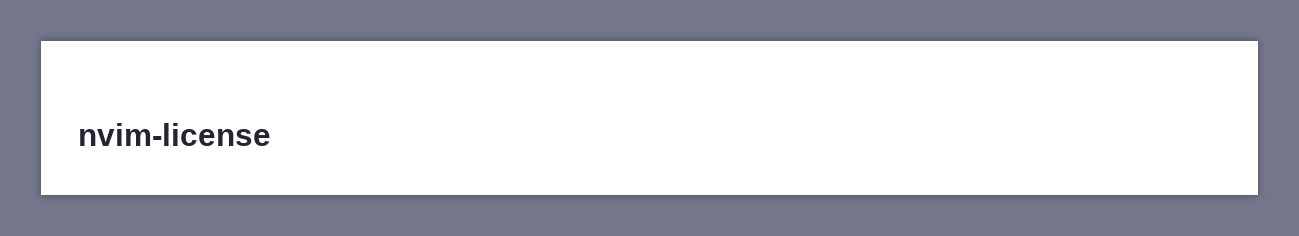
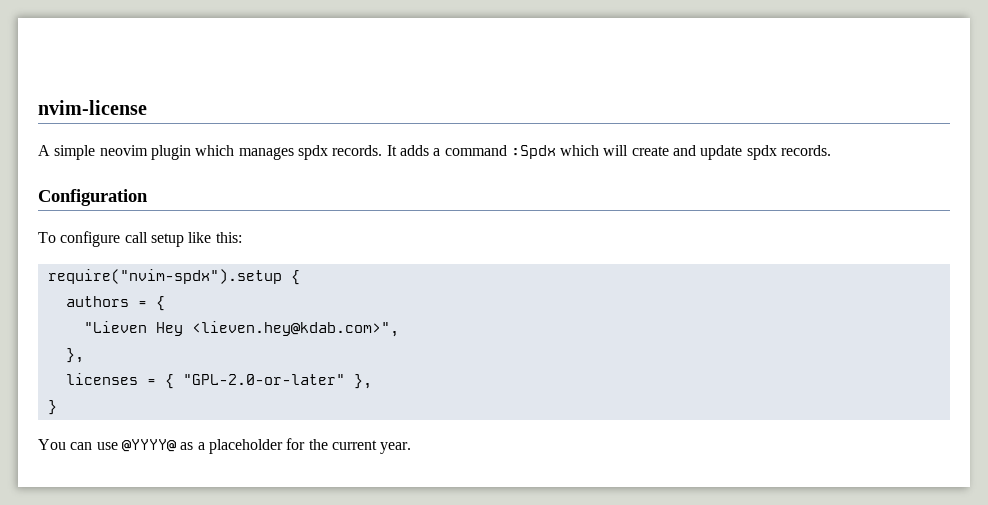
(271, 134) none -> [38,145,832,160] [38,189,148,206] [38,231,242,247] [47,269,300,285] [65,296,165,311] [83,321,399,337] [65,348,84,363] [65,373,372,389] [47,400,57,415] [38,438,412,454] // A simple neovim plugin which manages spdx records. It adds a command :Spdx which will create and update spdx records. // Configuration // To configure call setup like this: // require("nvim-spdx").setup { // authors = { // "Lieven Hey <lieven.hey@kdab.com>", // }, // licenses = { "GPL-2.0-or-later" }, // } // You can use @YYYY@ as a placeholder for the current year.

